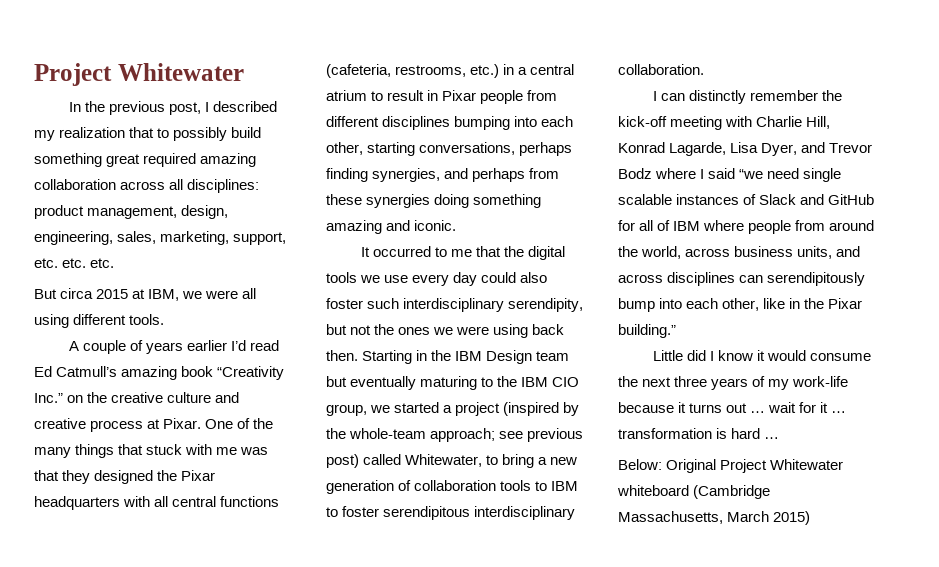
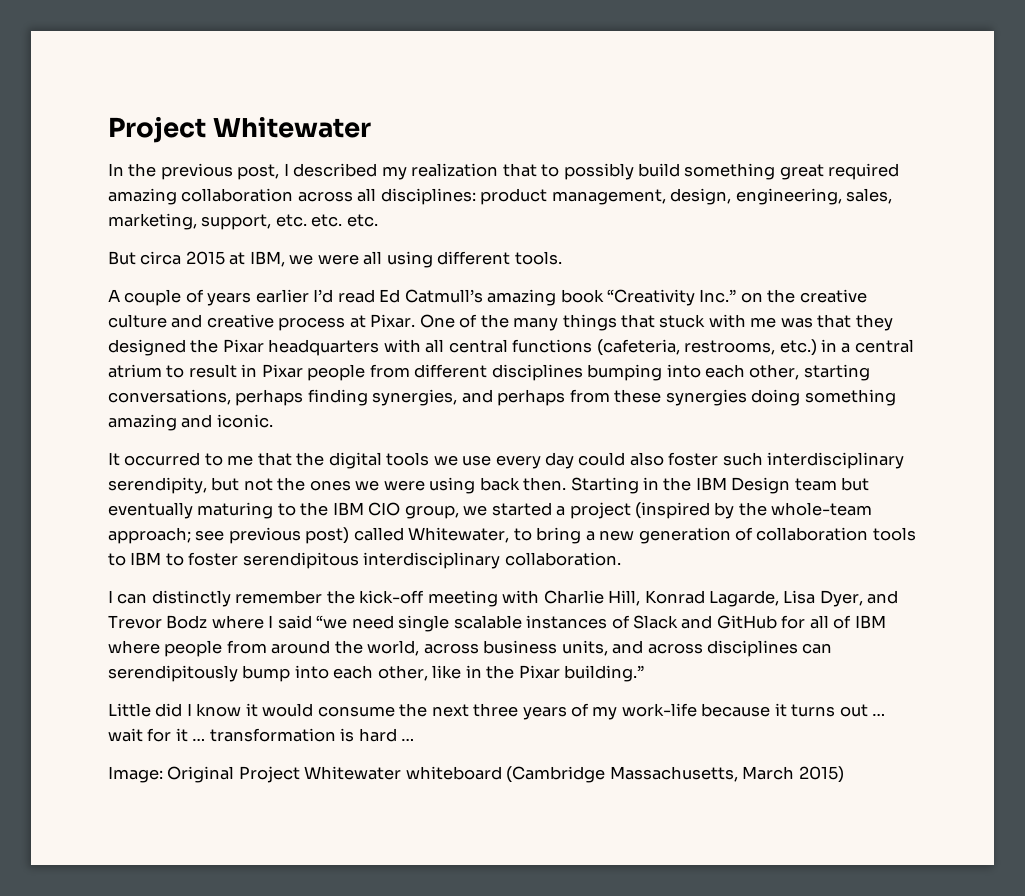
[618,459,662,470] Below: -> [108,766,163,783] Image:

